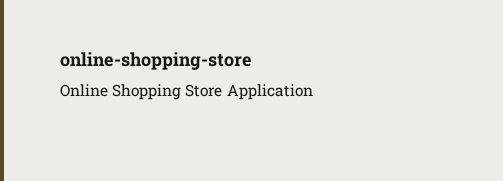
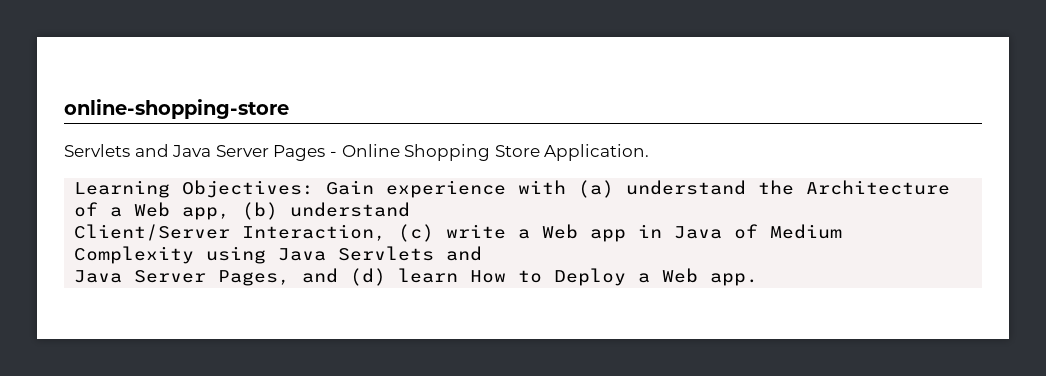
[60,84,313,100] Online Shopping Store Application -> [64,144,650,161] [74,180,951,198] [74,202,411,220] [74,224,843,242] [74,246,483,264] [74,268,759,286] Servlets and Java Server Pages - Online Shopping Store Application. // Learning Objectives: Gain experience with (a) understand the Architecture of a Web app, (b) understand // Client/Server Interaction, (c) write a Web app in Java of Medium Complexity using Java Servlets and // Java Server Pages, and (d) learn How to Deploy a Web app.

